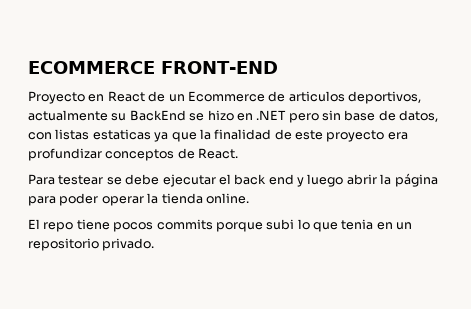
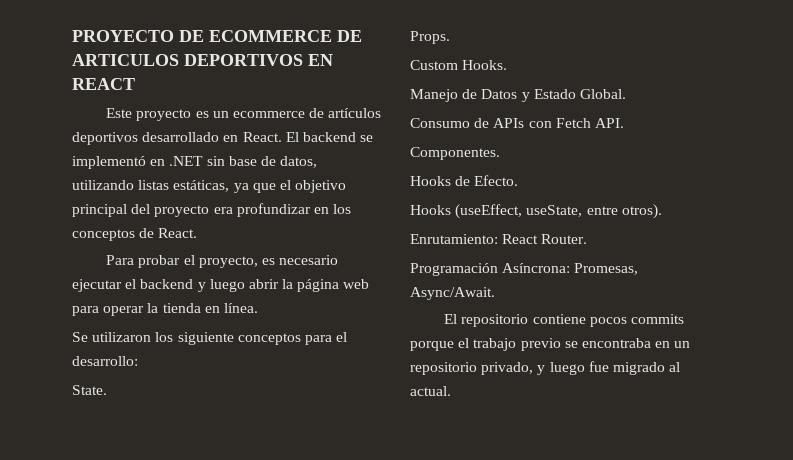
[28,61,278,74] [28,91,421,104] [28,110,234,121] ECOMMERCE FRONT-END // Proyecto en React de un Ecommerce de articulos deportivos, actualmente su BackEnd se hizo -> [72,30,362,42] [72,54,333,66] [72,78,135,90] [106,108,382,121] [72,132,374,145] [72,156,146,169] PROYECTO DE ECOMMERCE DE ARTICULOS DEPORTIVOS EN REACT // Este proyecto es un ecommerce de artículos deportivos desarrollado en React. El backend se implementó
[288,113,319,123] pero -> (204, 161) none
[28,129,323,142] con listas estaticas ya que la finalidad de este -> [72,180,347,193] [72,204,151,217] utilizando listas estáticas, ya que el objetivo principal del
(102, 154) none -> [313,204,352,214] en los
[58,174,294,187] testear se debe ejecutar el back end -> [138,255,339,268] [72,279,194,292] probar el proyecto, es necesario ejecutar el backend
[28,193,99,206] para poder -> [343,279,370,289] [72,306,99,316] web para
[205,193,249,204] [28,219,110,232] online. // El repo tiene -> [204,303,258,313] [72,332,348,345] [72,356,138,366] [72,385,107,395] [410,31,450,44] [410,60,508,70] [410,89,626,102] [410,118,624,128] [410,147,500,160] [410,175,519,186] [410,204,662,219] [410,234,588,244] [410,263,639,276] [410,287,495,300] [444,314,586,327] en línea. // Se utilizaron los siguiente conceptos para el desarrollo: // State. // Props. // Custom Hooks. // Manejo de Datos y Estado Global. // Consumo de APIs con Fetch API. // Componentes. // Hooks de Efecto. // Hooks (useEffect, useState, entre otros). // Enrutamiento: React Router. // Programación Asíncrona: Promesas, Async/Await. // El repositorio contiene
[266,219,413,232] [28,238,155,251] subi lo que tenia en un repositorio privado. -> [458,338,691,351] [410,361,681,375] [410,386,451,396] el trabajo previo se encontraba en un repositorio privado, y luego fue migrado al actual.

